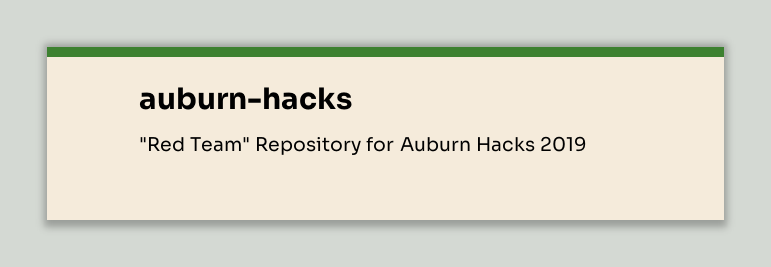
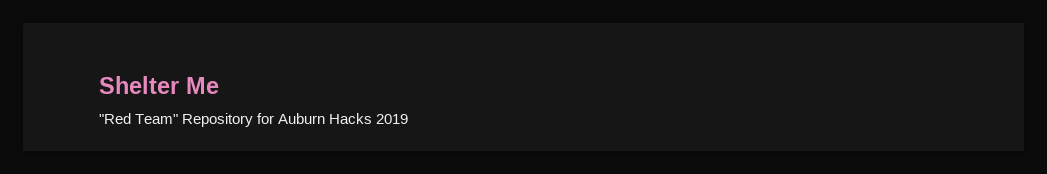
[139,87,352,110] auburn-hacks -> [99,76,219,94] Shelter Me

